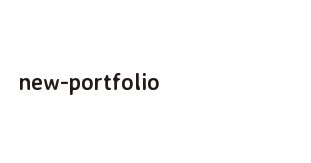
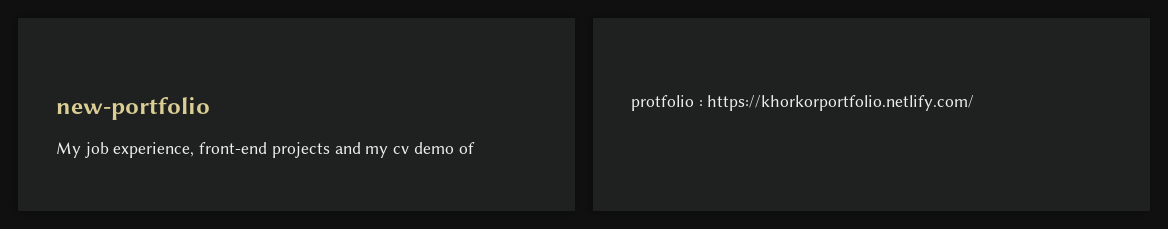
(160, 84) none -> [56,142,475,158] [631,95,975,111] // My job experience, front-end projects and my cv demo of protfolio : https://khorkorportfolio.netlify.com/

